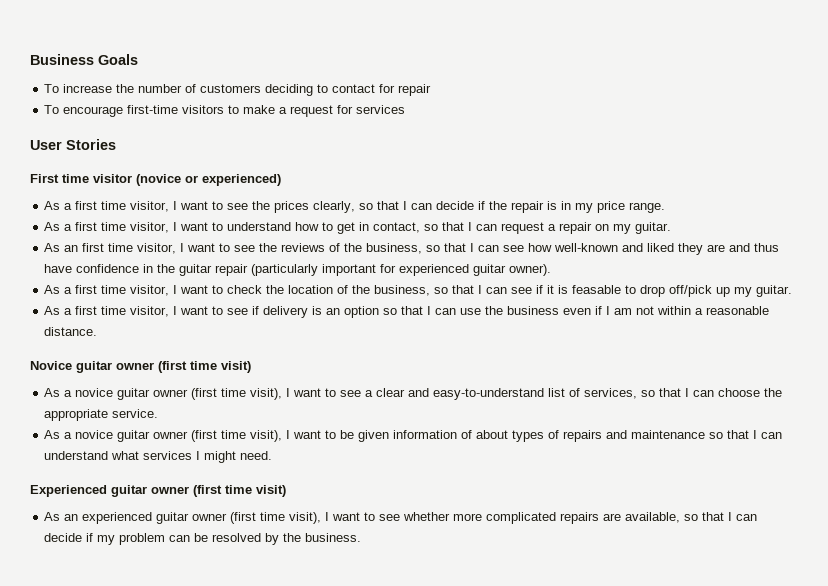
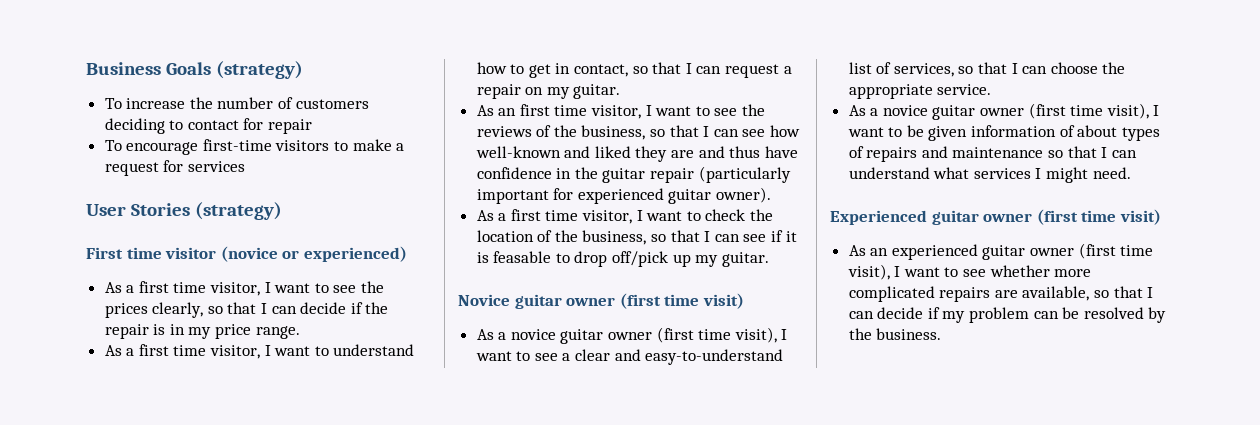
(138, 59) none -> [215,61,303,79] (strategy)
(116, 144) none -> [194,202,282,220] (strategy)
[44,306,770,318] [44,327,98,336] // As a first time visitor, I want to see if delivery is an option so that I can use the business even if I am not within a reasonable distance. -> (769, 259) none

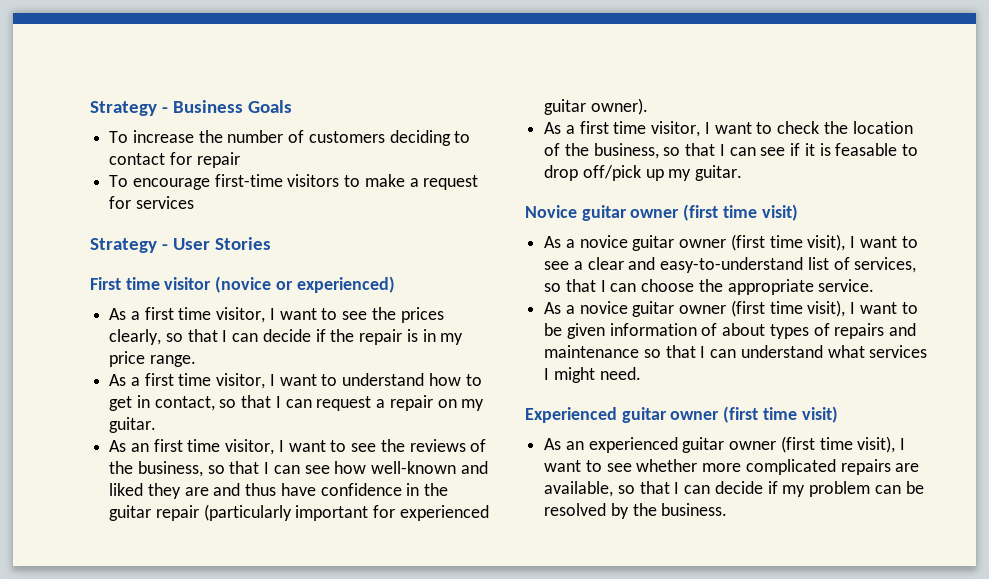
(86, 68) none -> [90,101,169,116] Strategy -
[215,61,303,79] (strategy) -> (293, 106) none
(245, 166) none -> [90,238,169,253] Strategy -
[194,202,282,220] (strategy) -> (272, 243) none

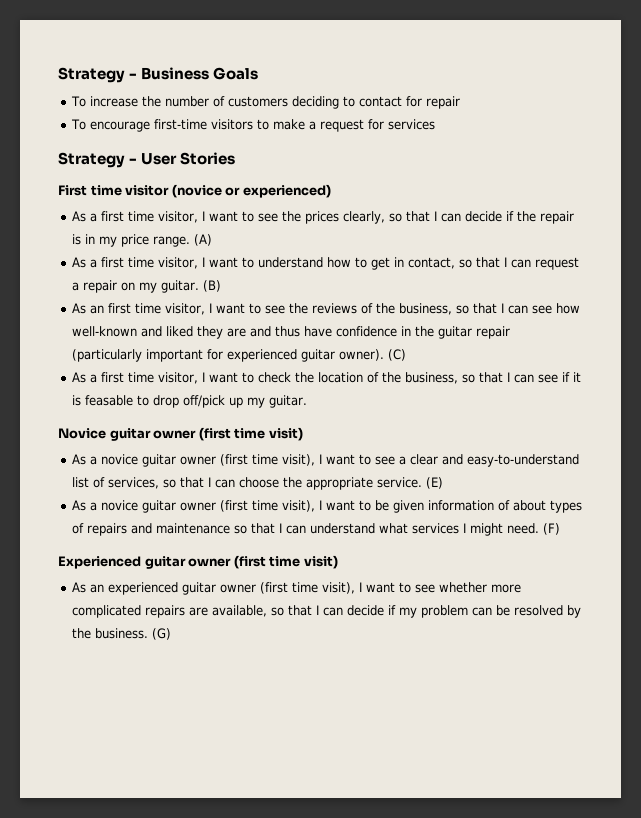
(196, 361) none -> [194,234,213,246] (A)
(157, 425) none -> [203,280,222,292] (B)
(648, 106) none -> [388,349,407,361] (C)
(875, 285) none -> [426,477,444,489] (E)
(641, 373) none -> [543,523,561,535] (F)
(728, 509) none -> [152,628,172,640] (G)

